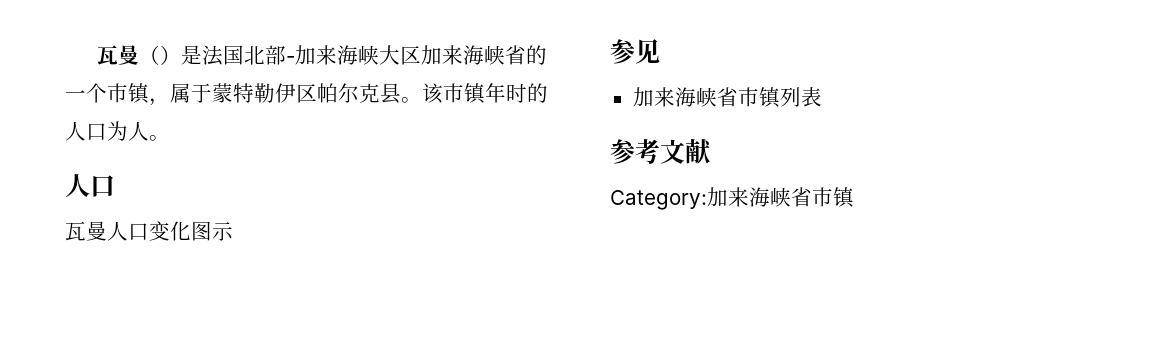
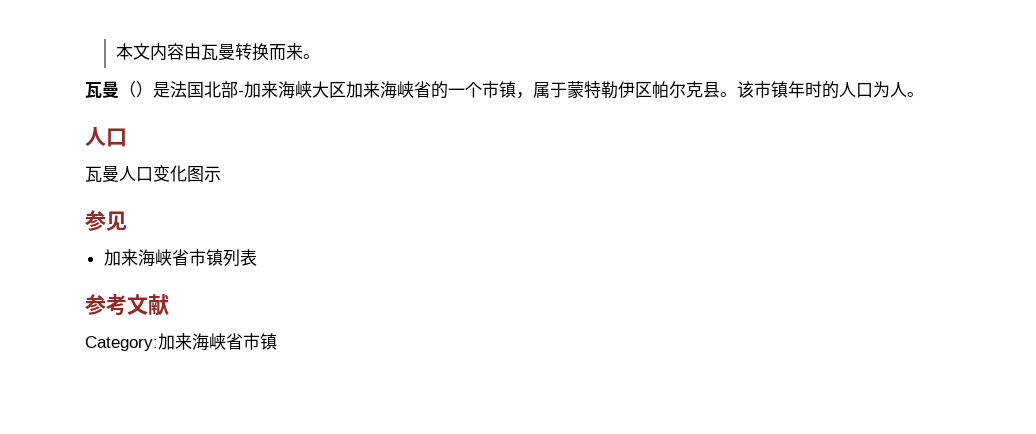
(97, 55) none -> [115,43,320,61] 本文内容由瓦曼转换而来。 //

